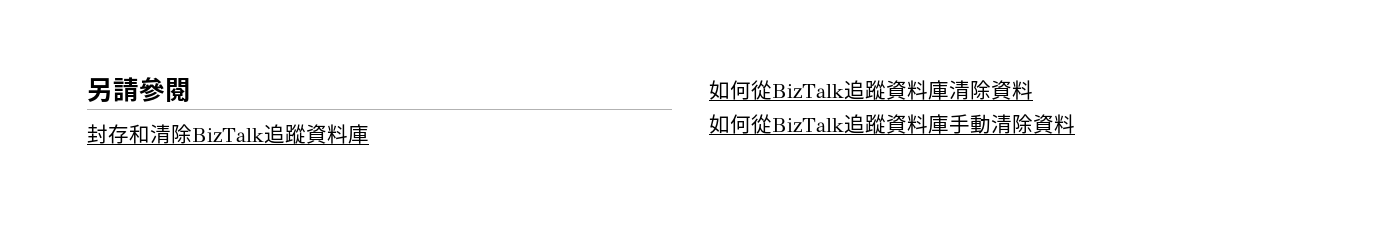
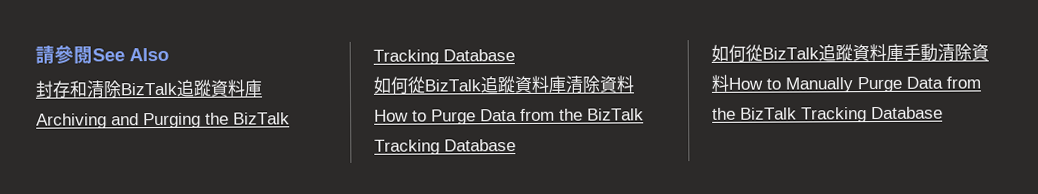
[87,78,113,102] 另 -> (35, 54) none
(191, 90) none -> [92,47,169,62] See Also
(369, 134) none -> [36,112,290,129] [373,49,515,65] Archiving and Purging the BizTalk Tracking Database
(1033, 90) none -> [374,108,644,125] [374,139,516,155] How to Purge Data from the BizTalk Tracking Database
(1075, 124) none -> [728,76,981,93] [712,106,943,123] How to Manually Purge Data from the BizTalk Tracking Database

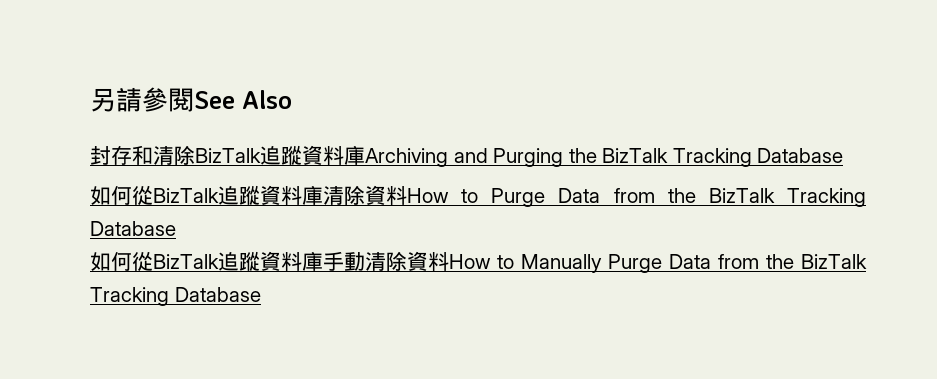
(35, 54) none -> [90,88,116,112] 另

